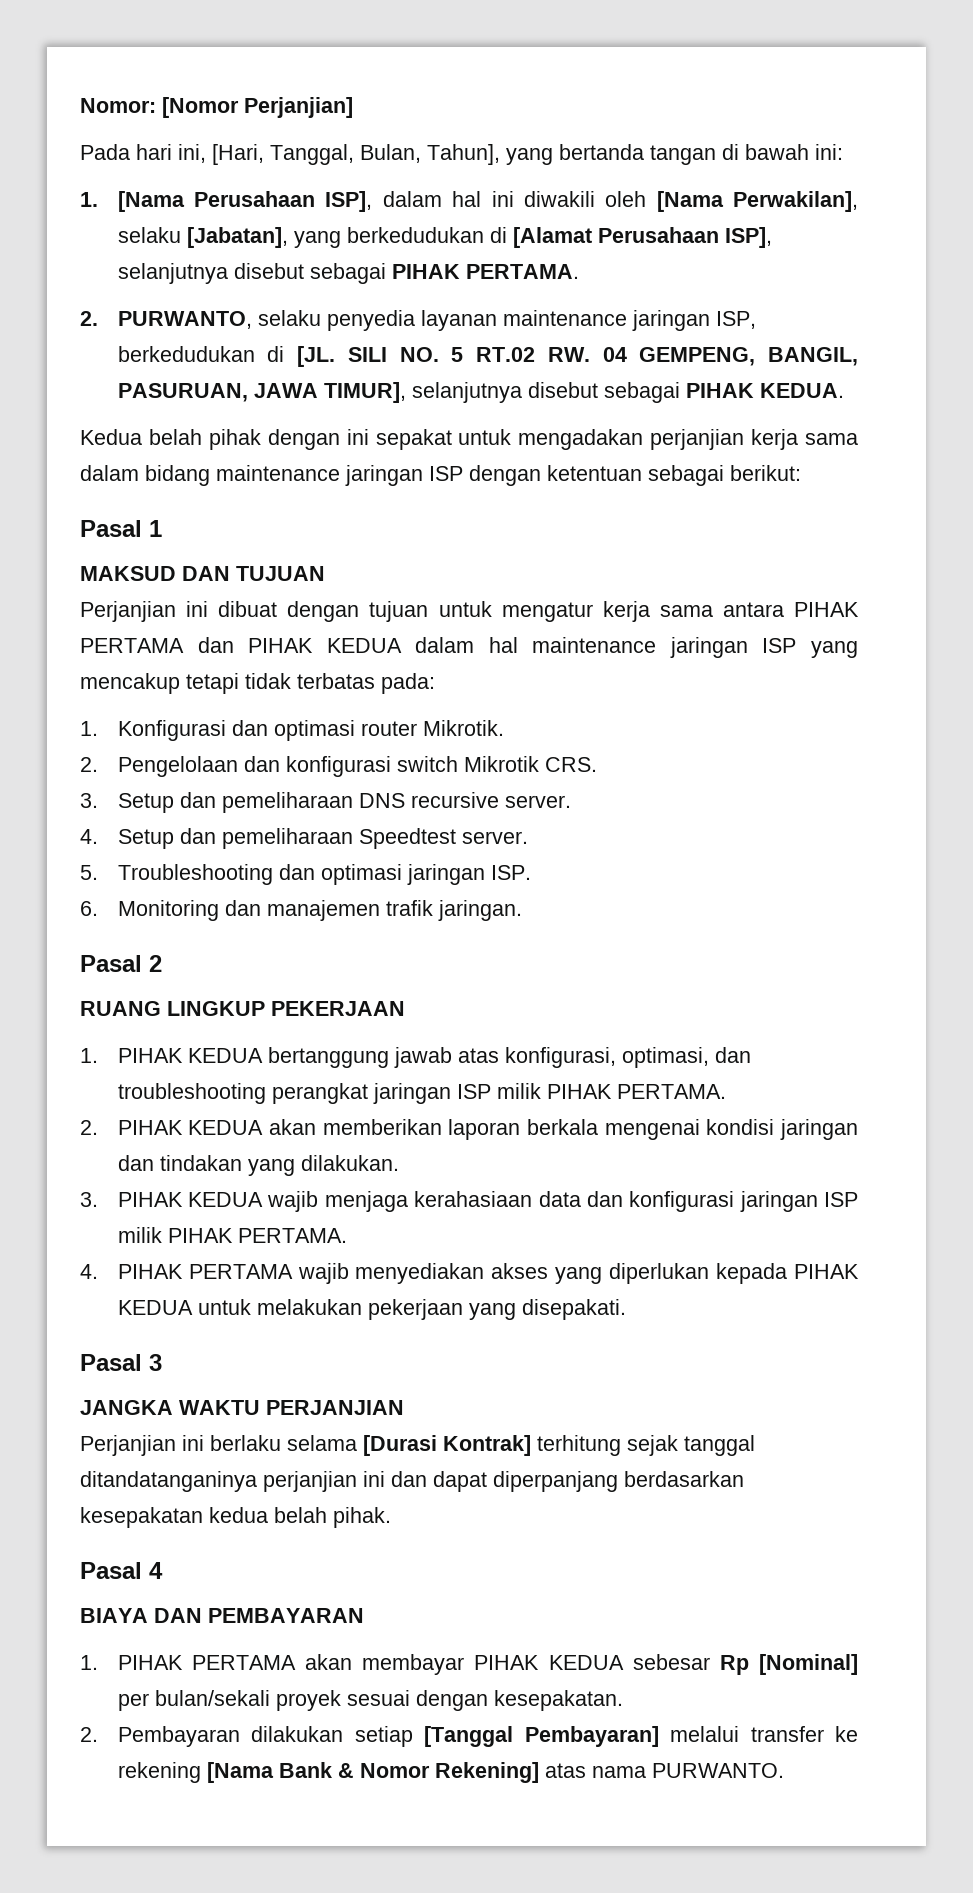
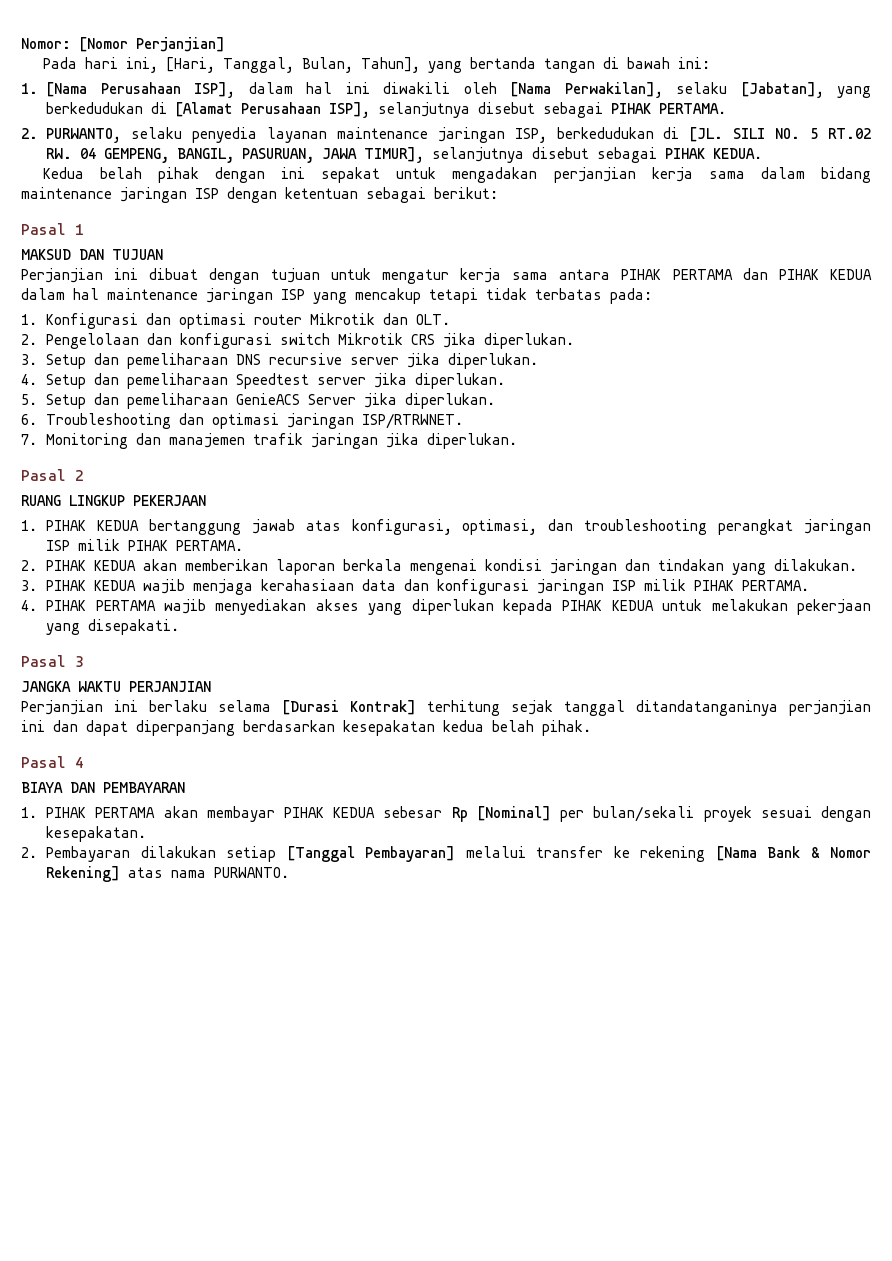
[422,720,504,736] Mikrotik. -> [310,313,451,325] Mikrotik dan OLT.
[544,757,597,772] CRS. -> [411,333,575,349] CRS jika diperlukan.
[504,795,571,808] server. -> [350,353,539,369] server jika diperlukan.
[461,831,528,844] [80,865,98,880] server. // 5. -> [317,373,506,389] [21,393,496,409] [21,414,37,425] server jika diperlukan. // 5. Setup dan pemeliharaan GenieACS Server jika diperlukan. // 6.
[490,865,531,880] [80,901,98,916] ISP. // 6. -> [362,413,464,429] [21,434,37,445] ISP/RTRWNET. // 7.
[437,900,522,921] jaringan. -> [311,433,518,449] jaringan jika diperlukan.

